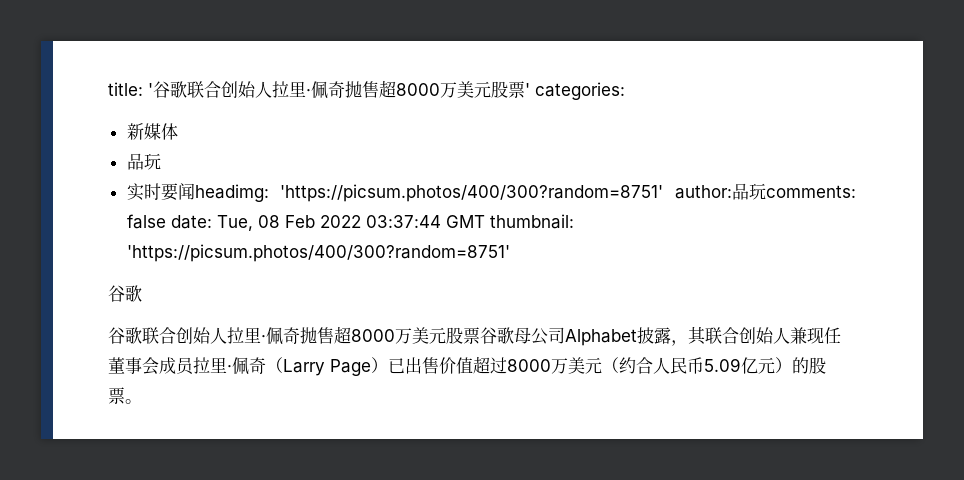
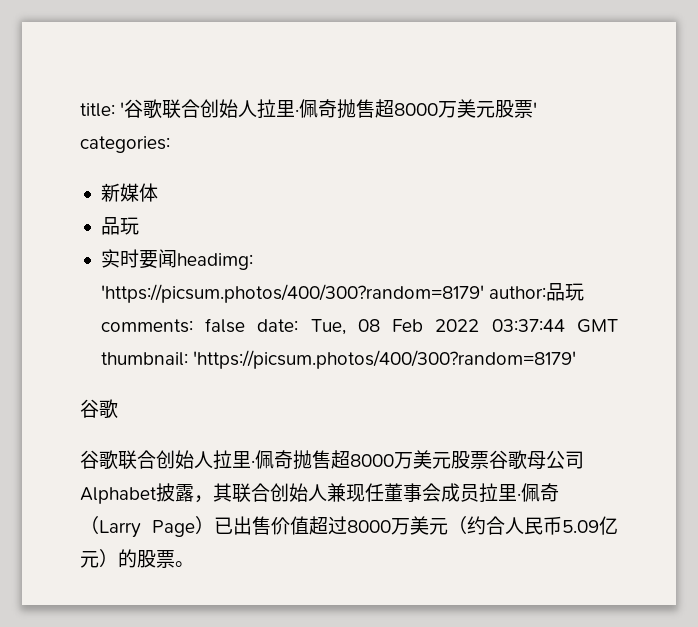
[280,184,664,202] 'https://picsum.photos/400/300?random=8751' -> [100,284,484,303] 'https://picsum.photos/400/300?random=8179'
[126,244,510,262] 'https://picsum.photos/400/300?random=8751' -> [193,350,577,369] 'https://picsum.photos/400/300?random=8179'

